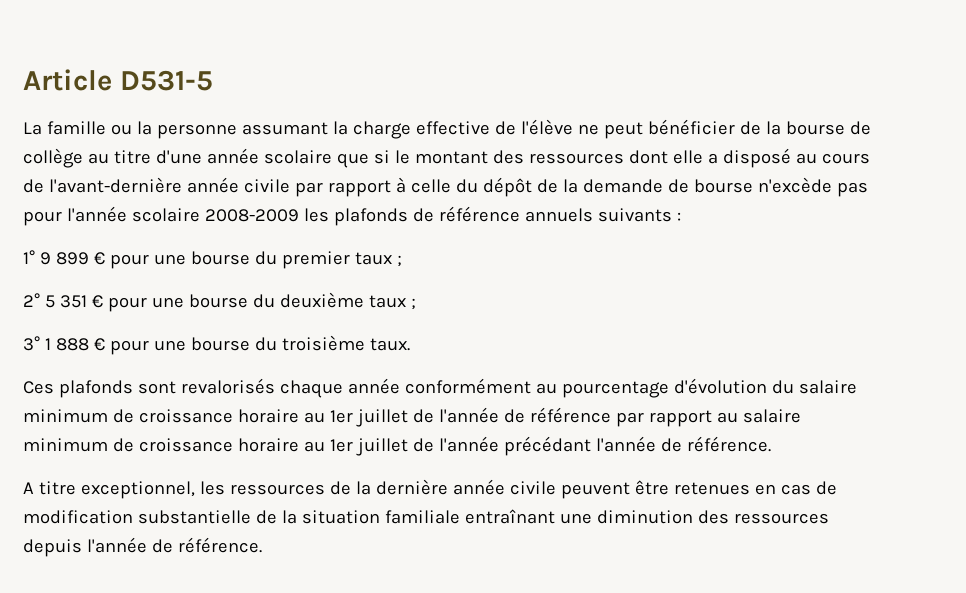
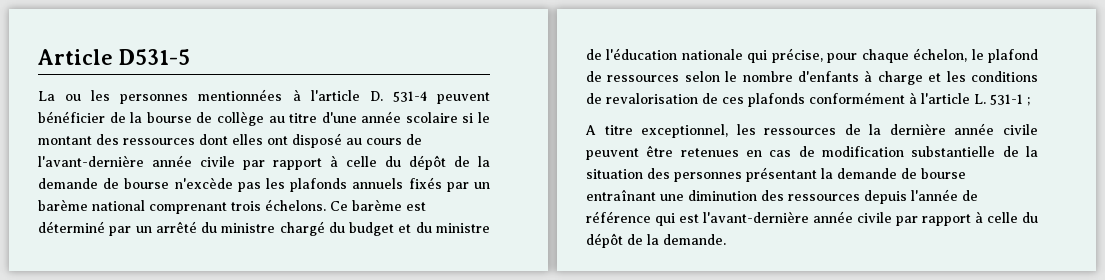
[46,119,643,139] famille ou la personne assumant la charge effective de l'élève ne peut -> [65,89,490,104] ou les personnes mentionnées à l'article D. 531-4 peuvent
[336,153,369,168] que -> (458, 117) none
[672,150,718,164] elle a -> [232,134,288,145] elles ont
[23,206,681,226] [23,250,402,269] [23,292,416,312] [23,335,410,355] [23,378,857,398] [23,407,801,427] [23,436,771,456] pour l'année scolaire 2008-2009 les plafonds de référence annuels suivants : // 1° 9 899 € pour une bourse du premier taux ; // 2° 5 351 € pour une bourse du deuxième taux ; // 3° 1 888 € pour une bourse du troisième taux. // Ces plafonds sont revalorisés chaque année conformément au pourcentage d'évolution du salaire minimum de croissance horaire au 1er juillet de l'année de référence par rapport au salaire minimum de croissance horaire au 1er juillet de l'année précédant l'année de référence. -> [266,177,490,192] [38,199,426,214] [38,221,490,236] [586,48,1038,63] [586,70,1038,85] [586,92,1030,107] les plafonds annuels fixés par un barème national comprenant trois échelons. Ce barème est déterminé par un arrêté du ministre chargé du budget et du ministre de l'éducation nationale qui précise, pour chaque échelon, le plafond de ressources selon le nombre d'enfants à charge et les conditions de revalorisation de ces plafonds conformément à l'article L. 531-1 ;
[384,510,460,524] familiale -> [647,167,966,182] des personnes présentant la demande de bourse
[177,537,262,553] référence. -> [586,211,1038,226] [586,233,726,248] référence qui est l'avant-dernière année civile par rapport à celle du dépôt de la demande.

